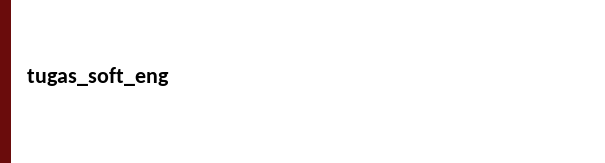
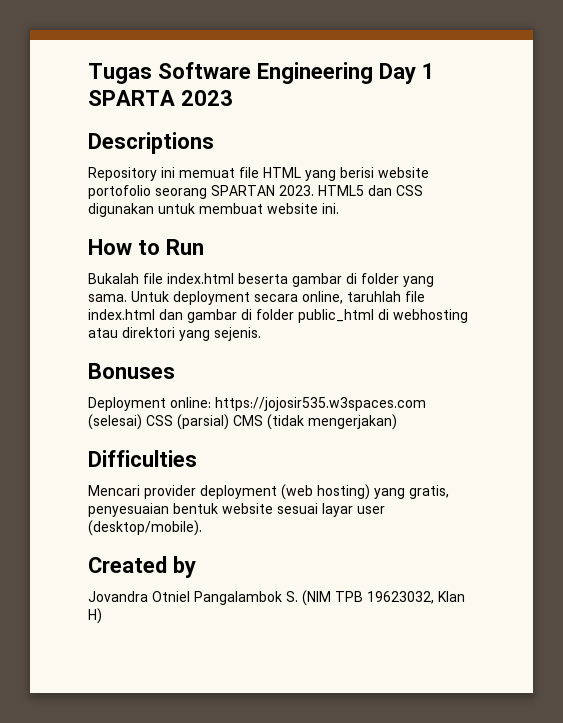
[27,67,169,86] tugas_soft_eng -> [88,62,435,84] [88,90,233,106] [88,132,214,154] [88,167,429,181] [88,185,423,199] [88,203,339,217] [88,239,204,255] [88,273,434,287] [88,291,425,305] [88,309,468,323] [88,327,261,341] [88,363,175,379] [88,397,426,411] [88,414,397,430] [88,450,197,467] [88,484,449,500] [88,503,385,517] [88,520,202,536] [88,556,196,578] [88,590,465,606] [88,608,102,624] Tugas Software Engineering Day 1 SPARTA 2023 // Descriptions // Repository ini memuat file HTML yang berisi website portofolio seorang SPARTAN 2023. HTML5 dan CSS digunakan untuk membuat website ini. // How to Run // Bukalah file index.html beserta gambar di folder yang sama. Untuk deployment secara online, taruhlah file index.html dan gambar di folder public_html di webhosting atau direktori yang sejenis. // Bonuses // Deployment online: https://jojosir535.w3spaces.com (selesai) CSS (parsial) CMS (tidak mengerjakan) // Difficulties // Mencari provider deployment (web hosting) yang gratis, penyesuaian bentuk website sesuai layar user (desktop/mobile). // Created by // Jovandra Otniel Pangalambok S. (NIM TPB 19623032, Klan H)

